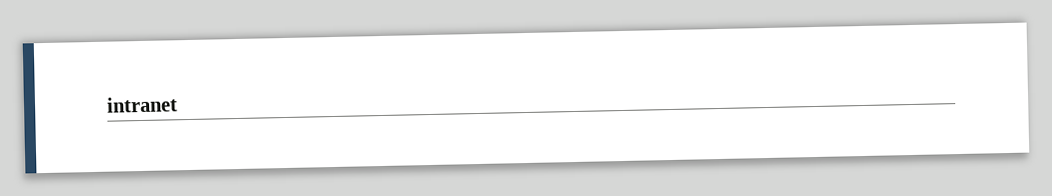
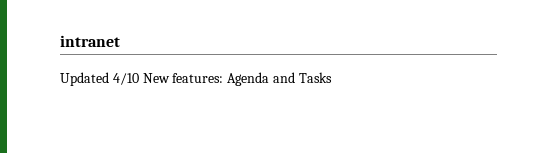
(178, 104) none -> [60,72,332,86] // Updated 4/10 New features: Agenda and Tasks

